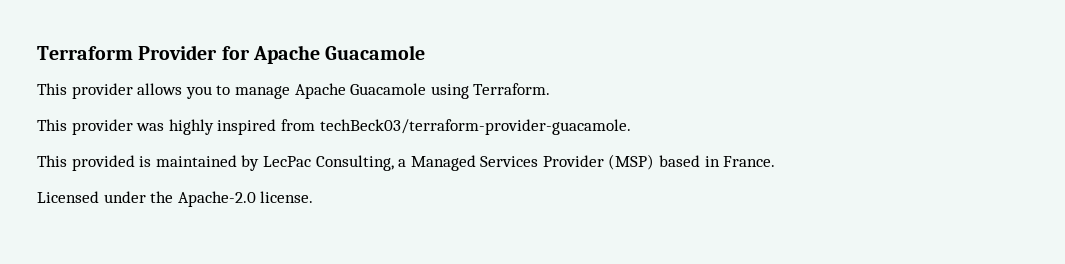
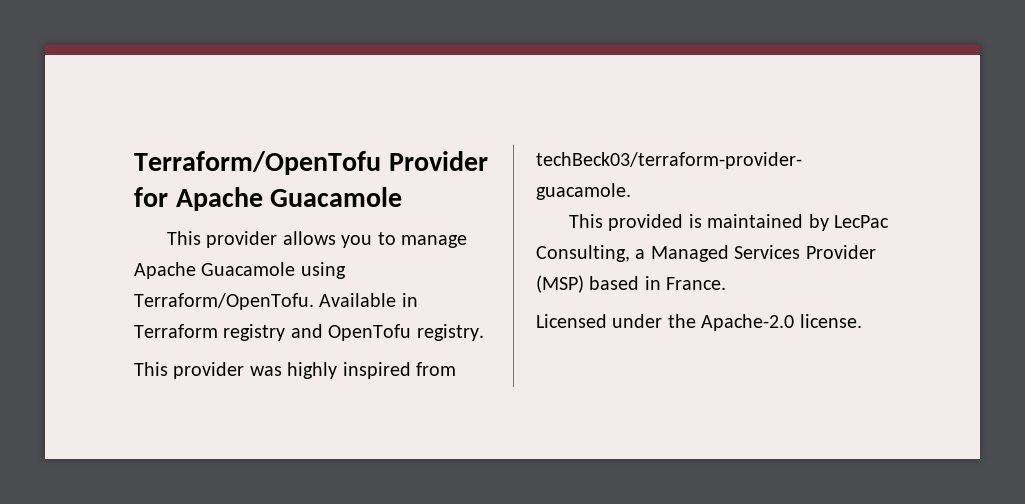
[37,46,133,60] Terraform -> [134,151,381,175] Terraform/OpenTofu
[473,83,551,95] Terraform. -> [134,293,418,310] [134,324,484,341] Terraform/OpenTofu. Available in Terraform registry and OpenTofu registry.

